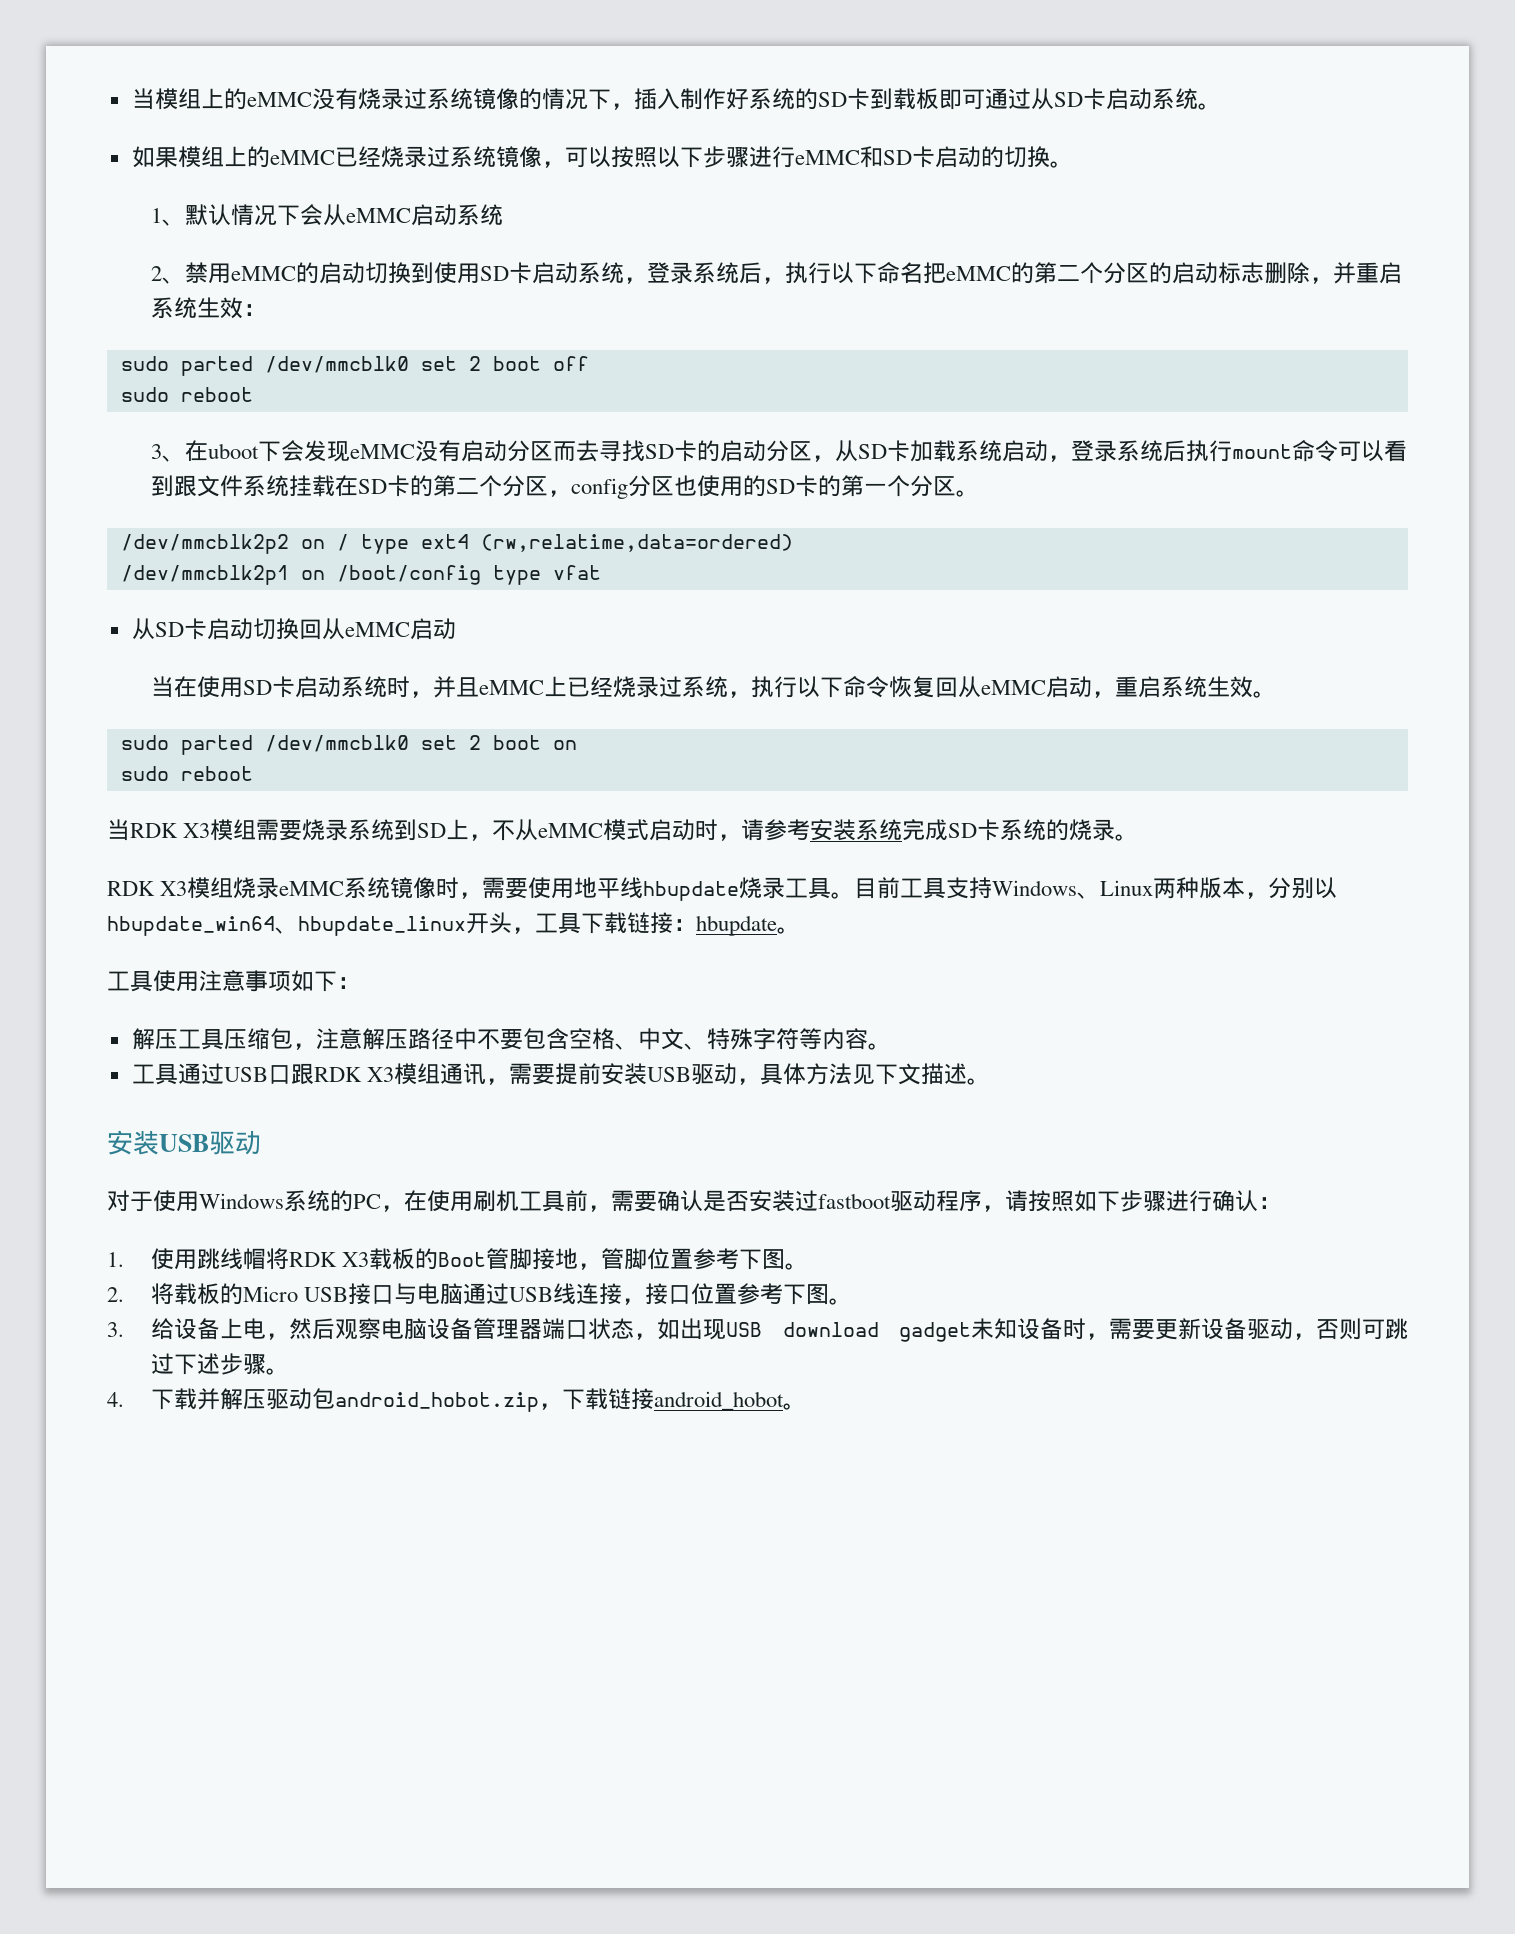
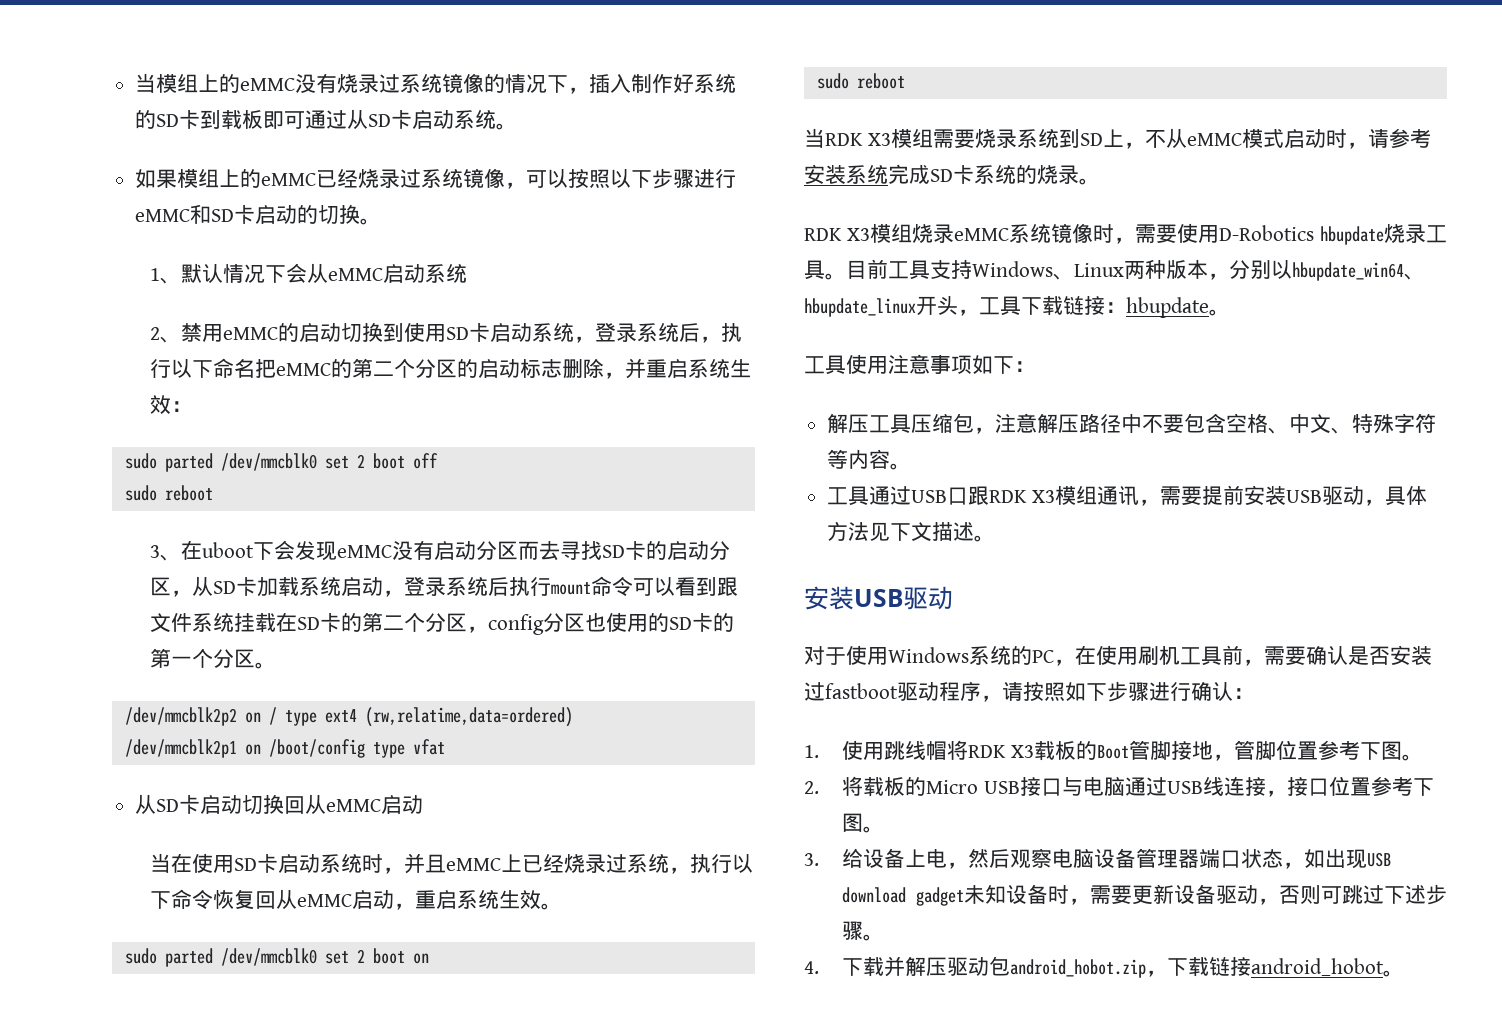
[574,877,644,899] 地平线 -> [1219,225,1314,241] D-Robotics

